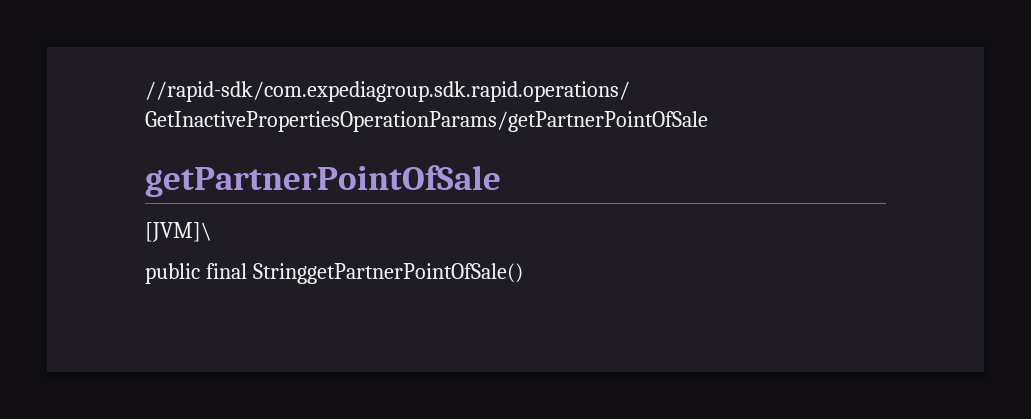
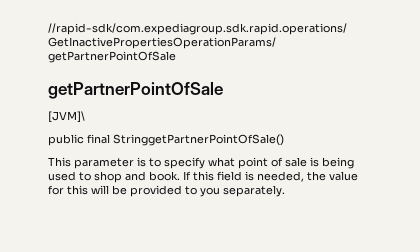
(523, 273) none -> [48,157,354,169] [48,171,358,183] [48,185,285,197] // This parameter is to specify what point of sale is being used to shop and book. If this field is needed, the value for this will be provided to you separately.

